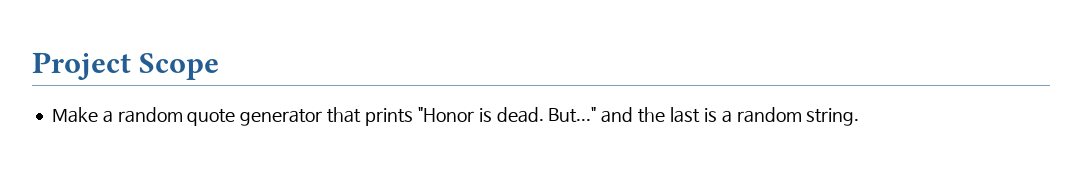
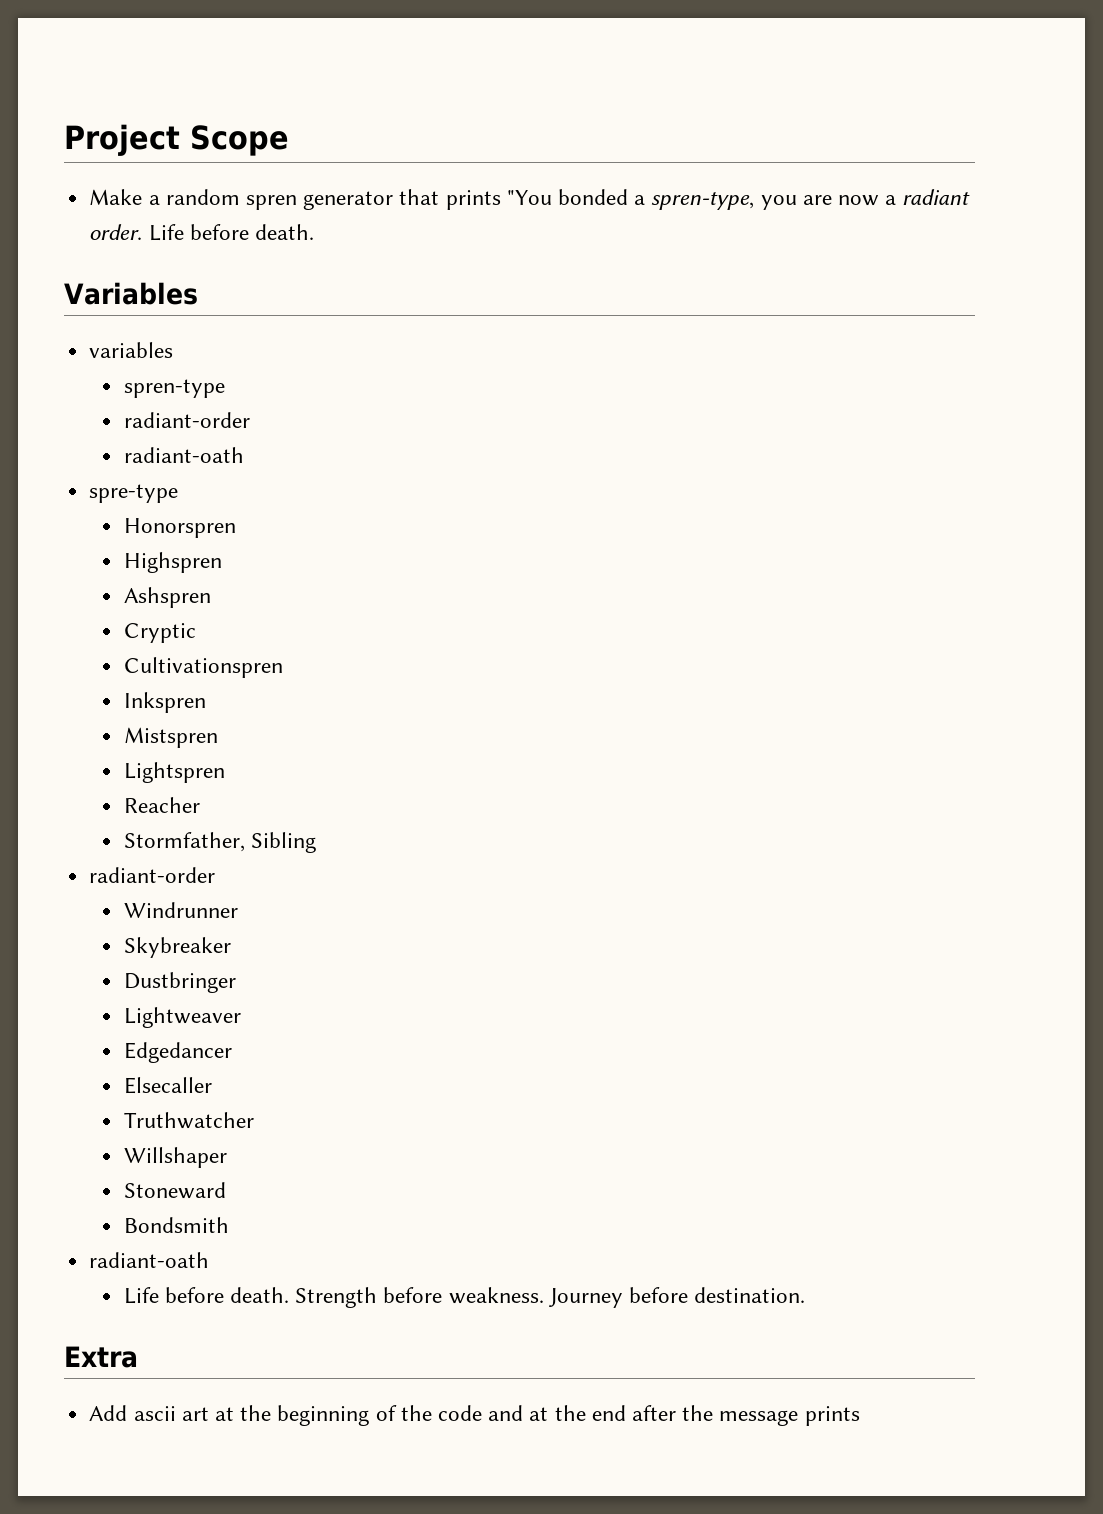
[187,109,236,126] quote -> [245,195,297,210] spren
[417,107,860,126] "Honor is dead. But..." and the last is a random string. -> [506,189,971,210] [89,224,314,241] [64,282,198,305] [89,342,174,358] [123,379,225,398] [123,412,250,428] [123,447,244,463] [89,484,179,503] [123,518,236,538] [123,552,222,573] [123,587,211,608] [123,623,196,643] [123,657,283,678] [123,692,206,713] [123,727,218,748] [123,762,225,783] [123,797,200,813] [123,832,316,853] [89,867,216,883] [123,902,238,918] [123,937,231,958] [123,972,236,993] [123,1007,241,1028] [123,1042,232,1063] [123,1077,212,1094] [123,1112,254,1129] [123,1147,227,1168] [123,1182,226,1199] [123,1217,229,1233] [89,1252,210,1268] [123,1287,806,1308] [64,1346,138,1368] [89,1405,860,1426] "You bonded a spren-type, you are now a radiant order. Life before death. // Variables // variables // spren-type // radiant-order // radiant-oath // spre-type // Honorspren // Highspren // Ashspren // Cryptic // Cultivationspren // Inkspren // Mistspren // Lightspren // Reacher // Stormfather, Sibling // radiant-order // Windrunner // Skybreaker // Dustbringer // Lightweaver // Edgedancer // Elsecaller // Truthwatcher // Willshaper // Stoneward // Bondsmith // radiant-oath // Life before death. Strength before weakness. Journey before destination. // Extra // Add ascii art at the beginning of the code and at the end after the message prints

